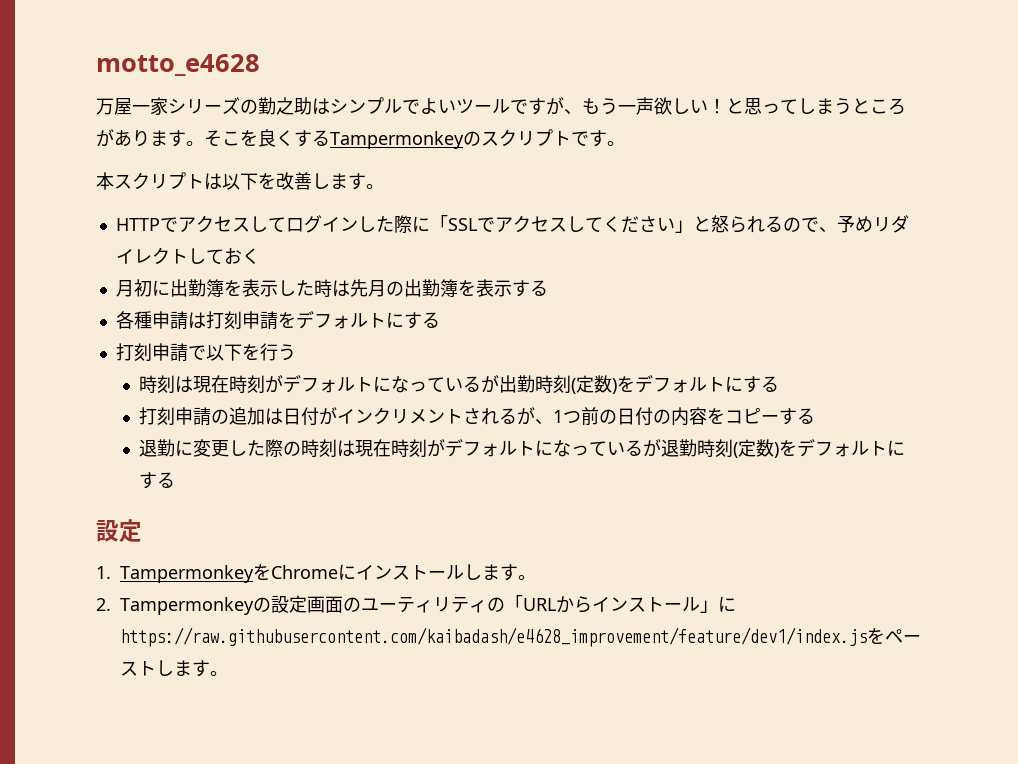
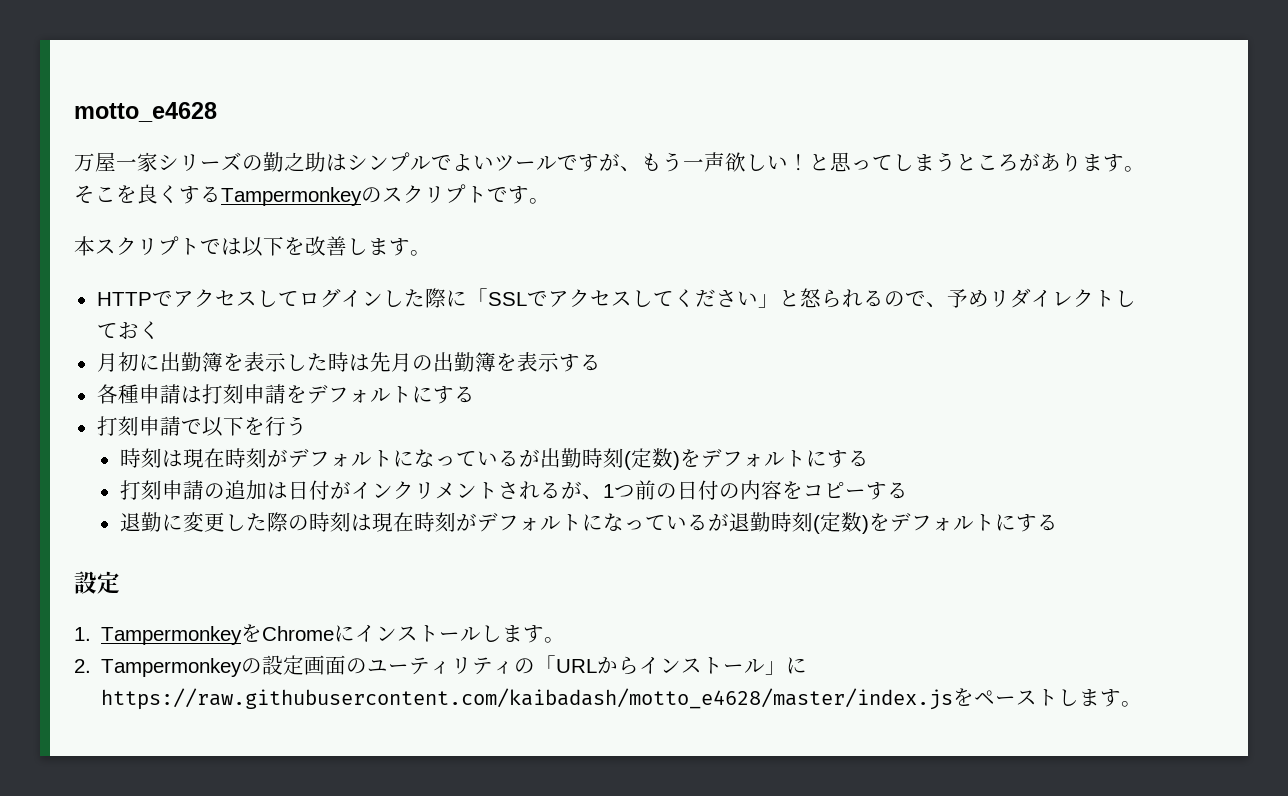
(204, 181) none -> [200,239,221,254] で
[120,627,867,647] https://raw.githubusercontent.com/kaibadash/e4628_improvement/feature/dev1/index.js -> [101,688,954,710] https://raw.githubusercontent.com/kaibadash/motto_e4628/master/index.js

